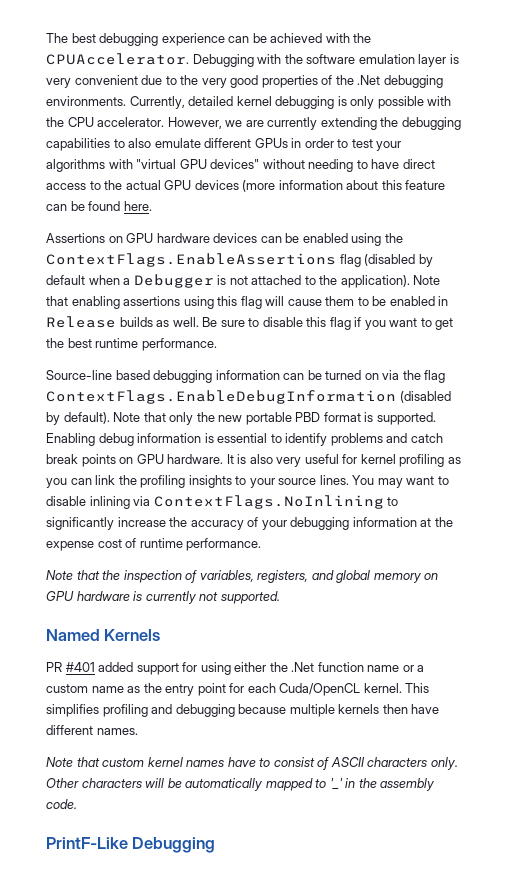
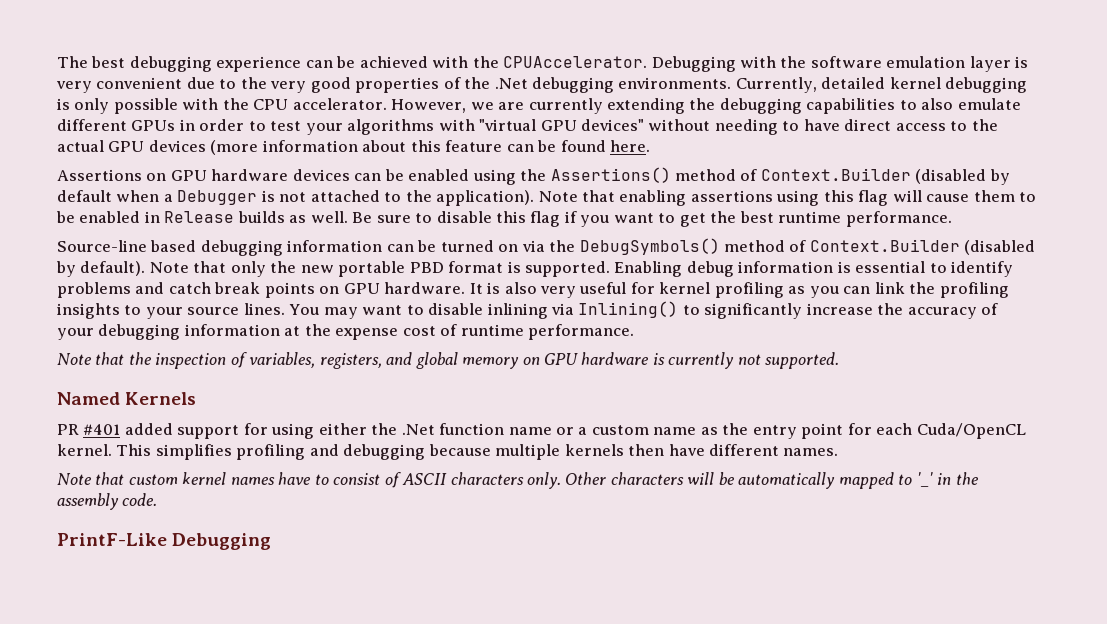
[46,253,361,267] ContextFlags.EnableAssertions flag -> [550,167,911,183] Assertions() method of Context.Builder
[424,370,446,383] [46,390,396,404] flag ContextFlags.EnableDebugInformation -> [579,238,960,255] DebugSymbols() method of Context.Builder
[153,495,384,509] ContextFlags.NoInlining -> [578,301,679,318] Inlining()

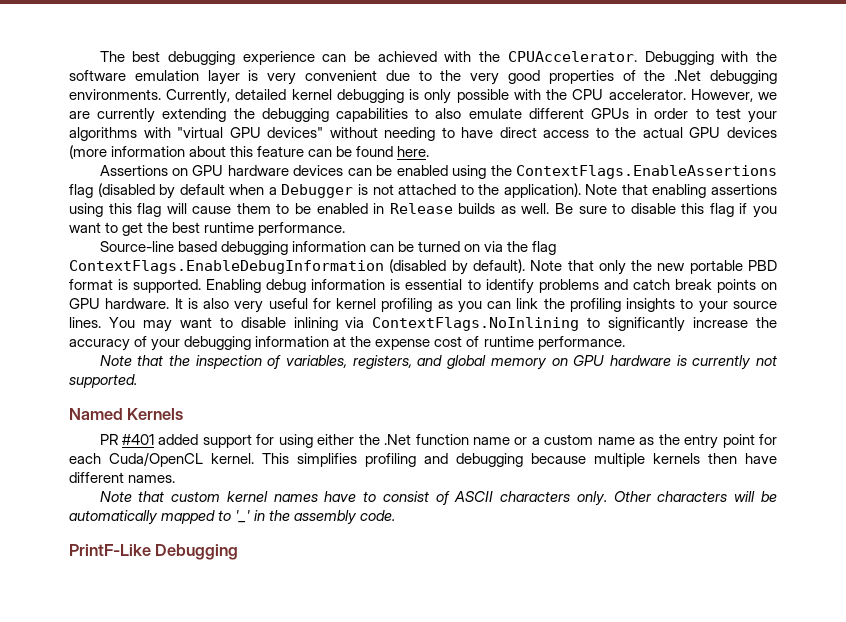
[550,167,911,183] Assertions() method of Context.Builder -> [516,165,777,179] [69,184,93,198] ContextFlags.EnableAssertions flag
[579,238,960,255] DebugSymbols() method of Context.Builder -> [532,241,557,255] [69,260,384,274] flag ContextFlags.EnableDebugInformation
[578,301,679,318] Inlining() -> [372,317,580,331] ContextFlags.NoInlining

